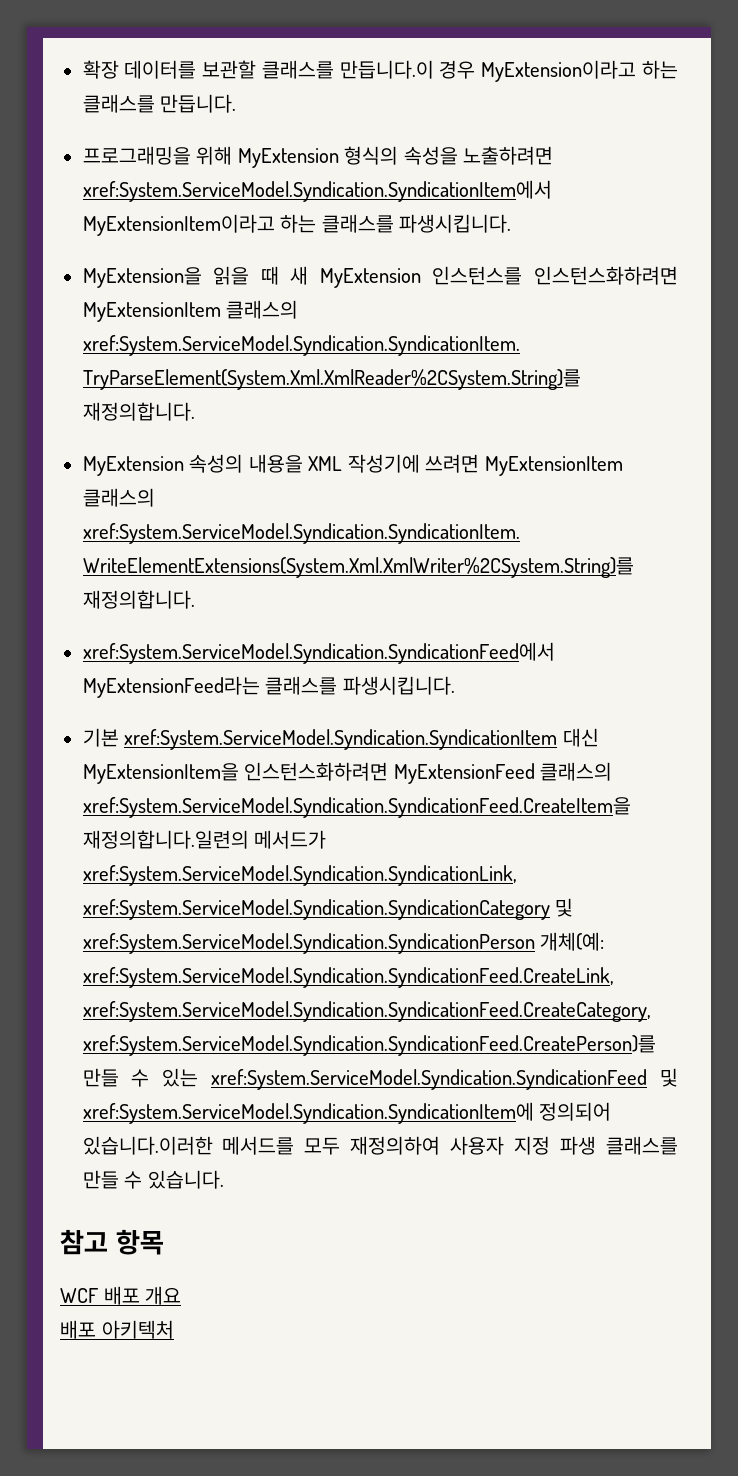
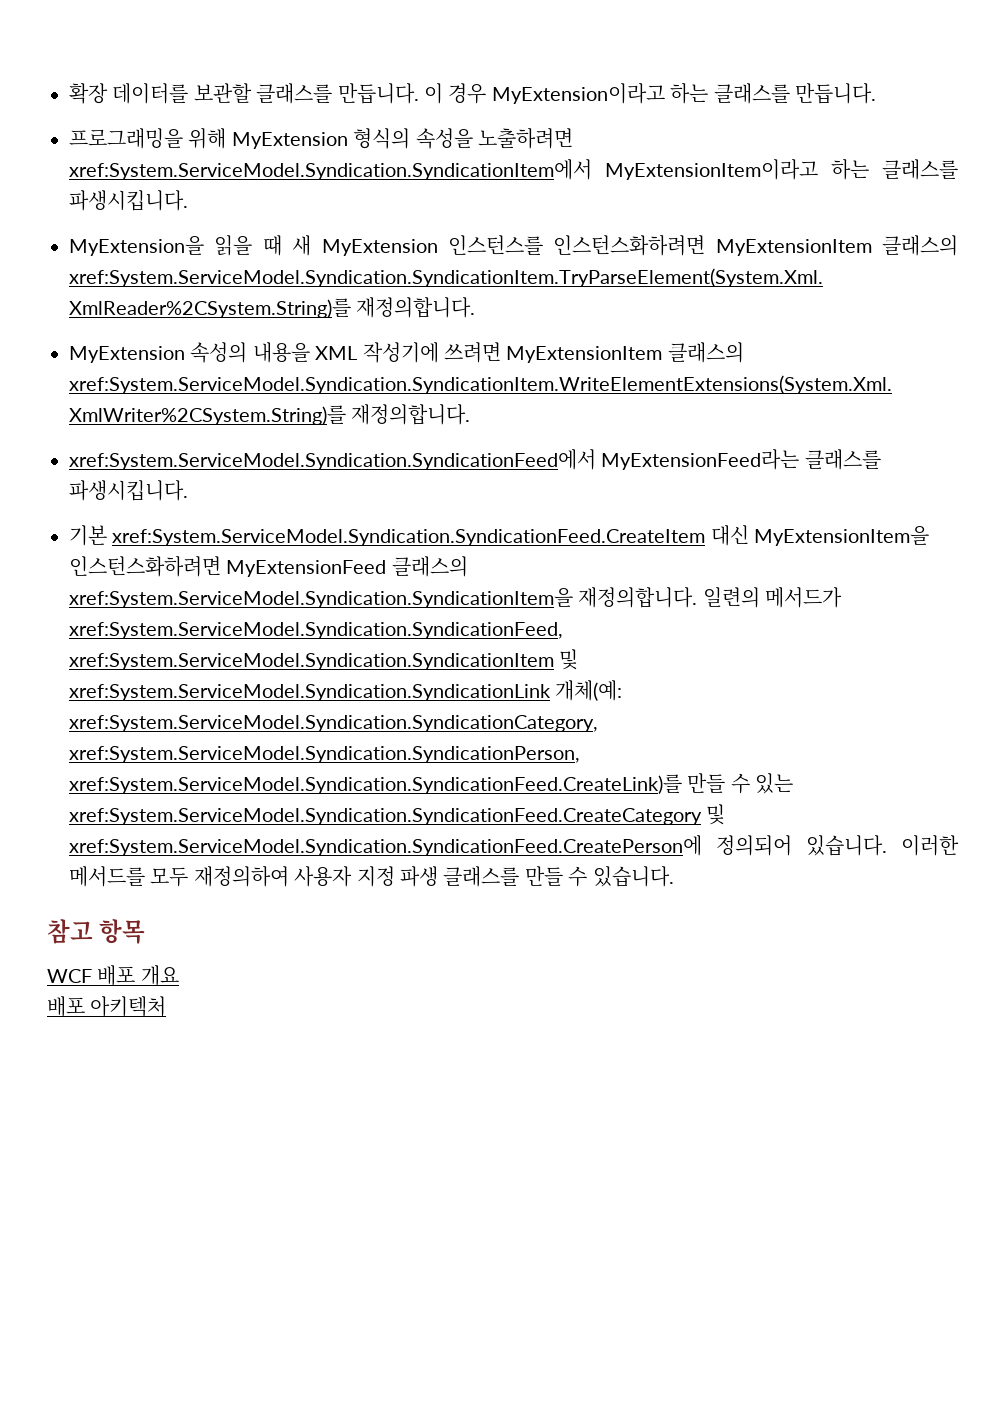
[339,60,434,79] 만듭니다.이 -> [337,83,443,104] 만듭니다. 이
[124,729,558,750] xref:System.ServiceModel.Syndication.SyndicationItem -> [112,529,706,546] xref:System.ServiceModel.Syndication.SyndicationFeed.CreateItem
[82,797,631,818] [82,830,327,849] [82,865,517,886] [82,898,574,920] [82,932,605,954] [82,967,614,988] [82,1001,651,1022] [82,1035,656,1056] [82,1068,679,1090] [82,1102,612,1124] [82,1136,213,1155] xref:System.ServiceModel.Syndication.SyndicationFeed.CreateItem을 재정의합니다.일련의 메서드가 xref:System.ServiceModel.Syndication.SyndicationLink, xref:System.ServiceModel.Syndication.SyndicationCategory 및 xref:System.ServiceModel.Syndication.SyndicationPerson 개체(예: xref:System.ServiceModel.Syndication.SyndicationFeed.CreateLink, xref:System.ServiceModel.Syndication.SyndicationFeed.CreateCategory, xref:System.ServiceModel.Syndication.SyndicationFeed.CreatePerson)를 만들 수 있는 xref:System.ServiceModel.Syndication.SyndicationFeed 및 xref:System.ServiceModel.Syndication.SyndicationItem에 정의되어 있습니다.이러한 -> [69,587,843,608] [69,622,563,639] [69,649,579,670] [69,680,623,701] [69,715,598,732] [69,746,580,763] [69,773,794,794] [69,804,726,825] [69,835,959,856] xref:System.ServiceModel.Syndication.SyndicationItem을 재정의합니다. 일련의 메서드가 xref:System.ServiceModel.Syndication.SyndicationFeed, xref:System.ServiceModel.Syndication.SyndicationItem 및 xref:System.ServiceModel.Syndication.SyndicationLink 개체(예: xref:System.ServiceModel.Syndication.SyndicationCategory, xref:System.ServiceModel.Syndication.SyndicationPerson, xref:System.ServiceModel.Syndication.SyndicationFeed.CreateLink)를 만들 수 있는 xref:System.ServiceModel.Syndication.SyndicationFeed.CreateCategory 및 xref:System.ServiceModel.Syndication.SyndicationFeed.CreatePerson에 정의되어 있습니다. 이러한

